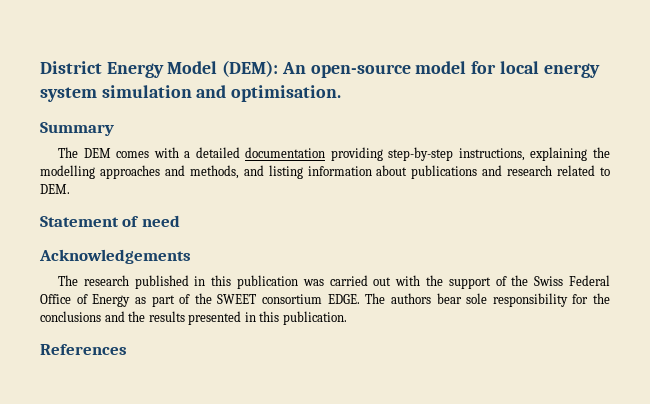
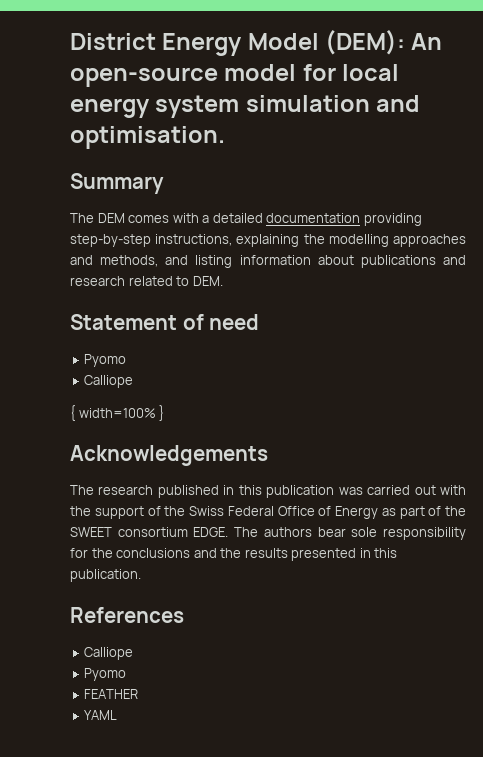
(180, 221) none -> [84,354,127,367] [84,375,134,388] [70,405,165,421] // Pyomo // Calliope // { width=100% }
(127, 349) none -> [84,647,134,660] [84,668,127,681] [84,689,139,699] [84,710,118,720] // Calliope // Pyomo // FEATHER // YAML

